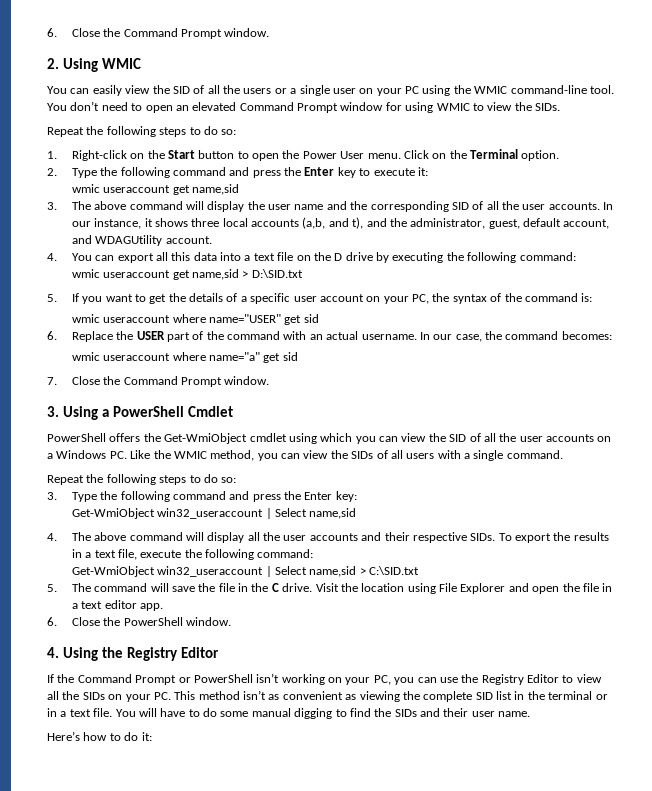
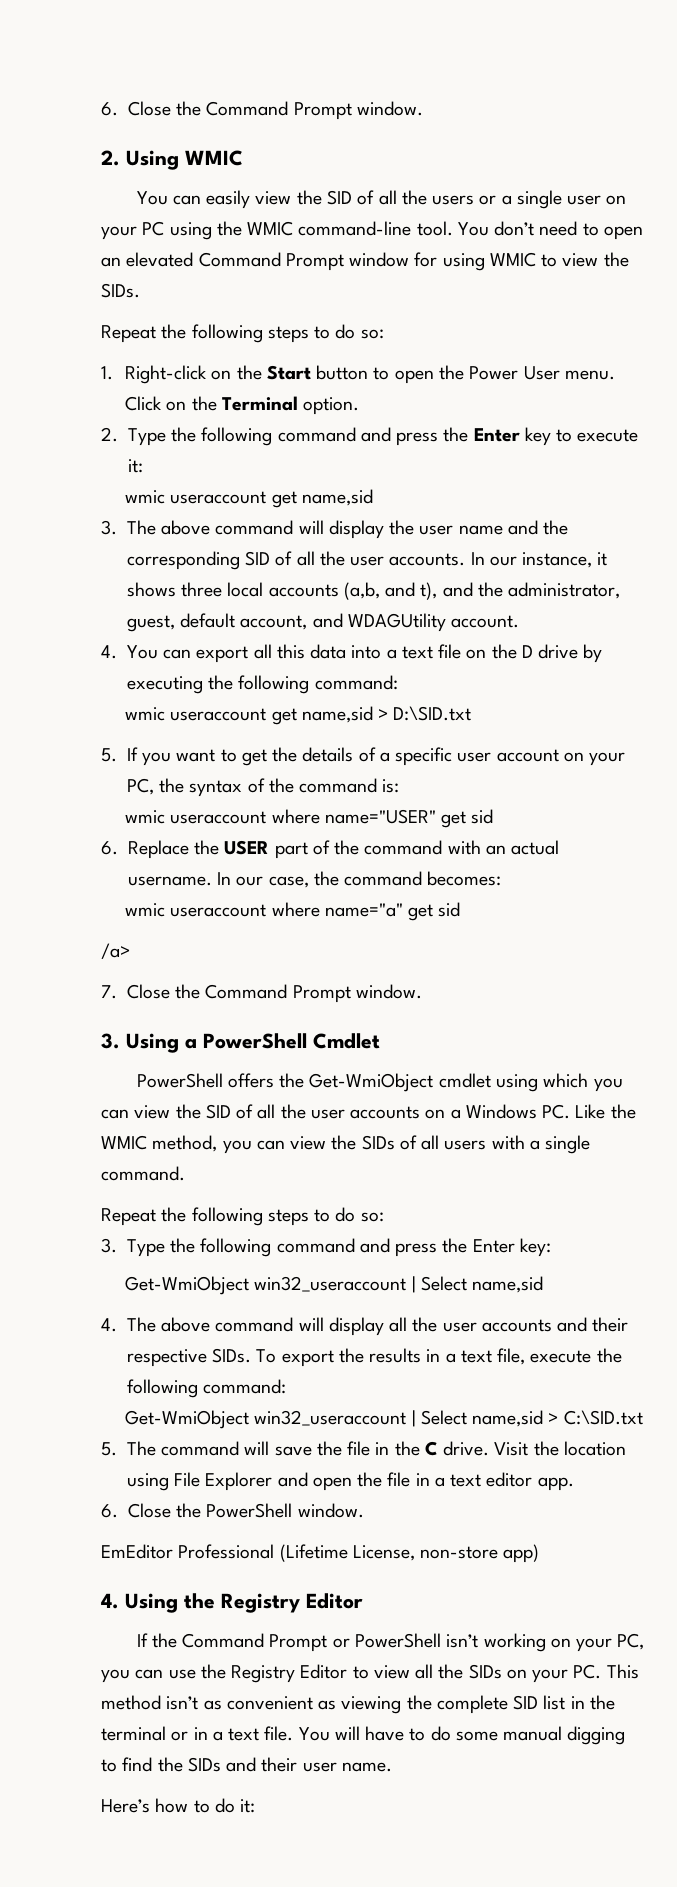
(298, 356) none -> [101,943,130,959] // /a>
(231, 621) none -> [101,1544,540,1563] // EmEditor Professional (Lifetime License, non-store app)

